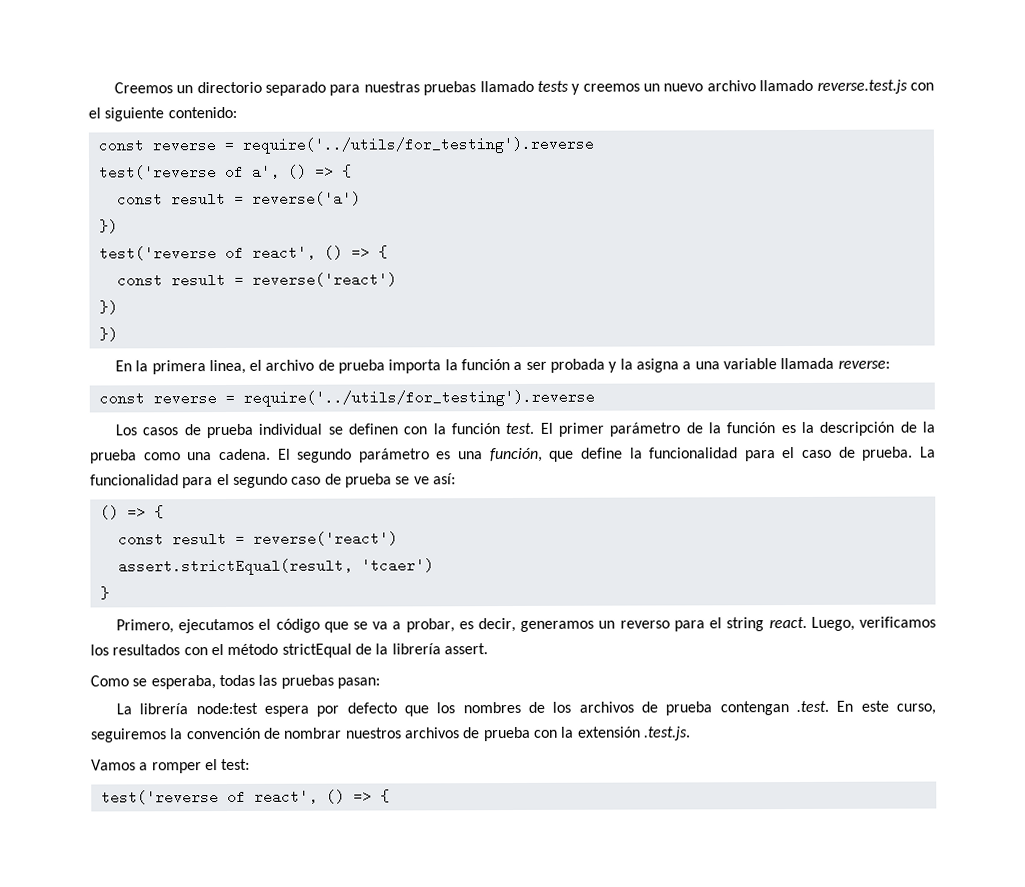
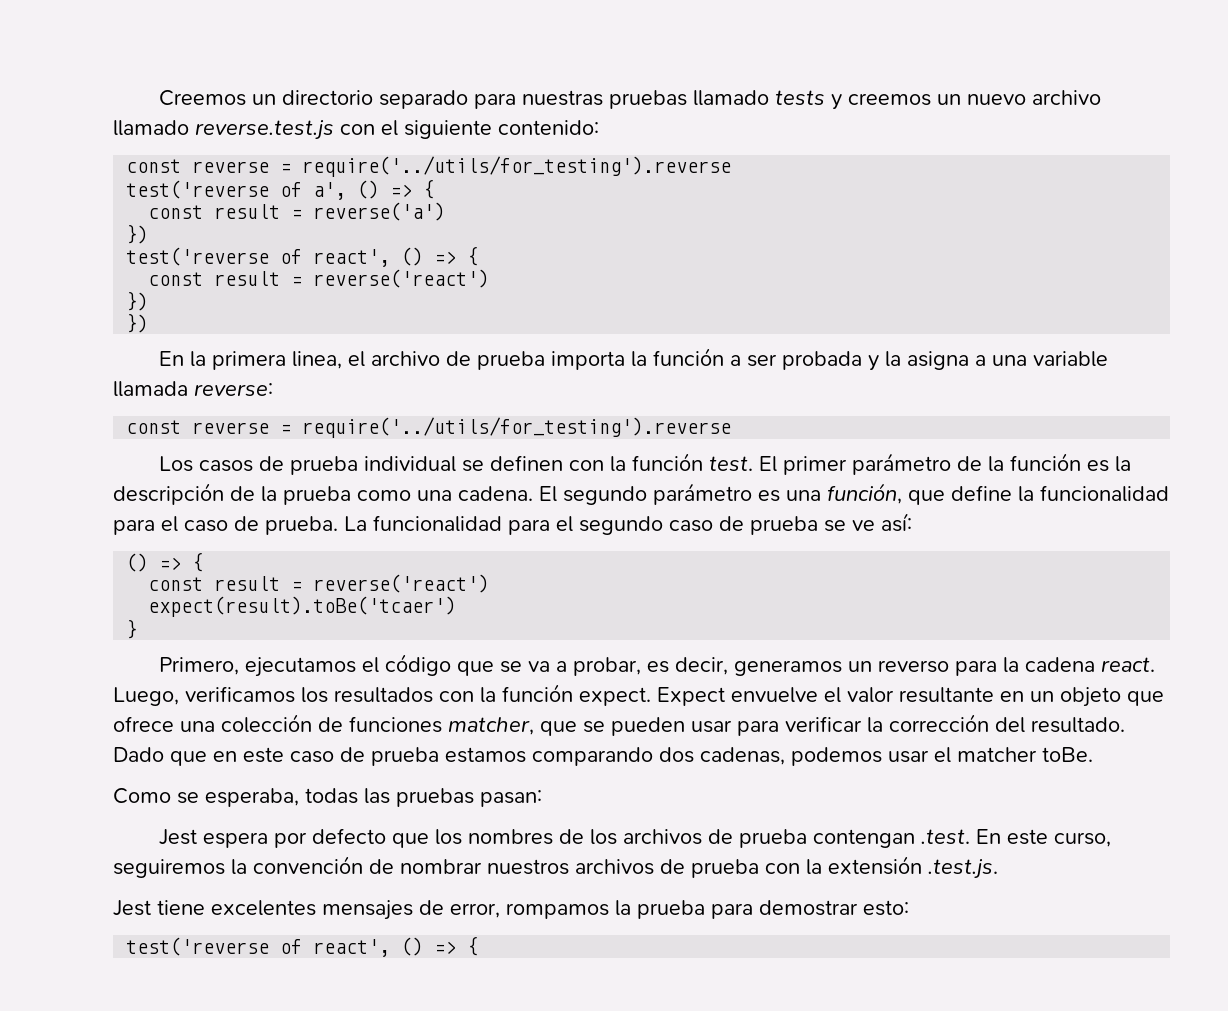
[117,558,434,576] assert.strictEqual(result, 'tcaer') -> [148,596,457,617] expect(result).toBe('tcaer')
[709,617,765,632] el string -> [1003,657,1096,673] la cadena
[210,643,488,658] el método strictEqual de la librería assert. -> [480,684,1164,707] [113,714,1125,736] [113,747,1093,766] la función expect. Expect envuelve el valor resultante en un objeto que ofrece una colección de funciones matcher, que se pueden usar para verificar la corrección del resultado. Dado que en este caso de prueba estamos comparando dos cadenas, podemos usar el matcher toBe.
[115,702,258,715] La librería node:test -> [159,829,198,845] Jest
[91,758,251,774] Vamos a romper el test: -> [113,900,909,920] Jest tiene excelentes mensajes de error, rompamos la prueba para demostrar esto:

